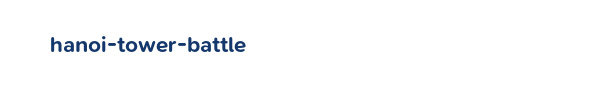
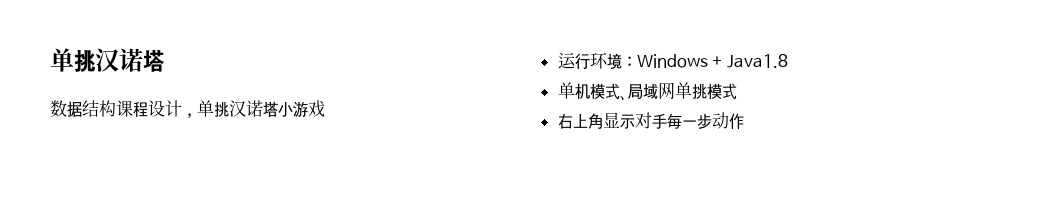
[50,36,246,53] hanoi-tower-battle -> [50,48,164,72] [50,100,325,118] [557,52,788,70] [557,82,737,101] [557,112,744,130] 单挑汉诺塔 // 数据结构课程设计，单挑汉诺塔小游戏 // 运行环境：Windows + Java1.8 // 单机模式、局域网单挑模式 // 右上角显示对手每一步动作

